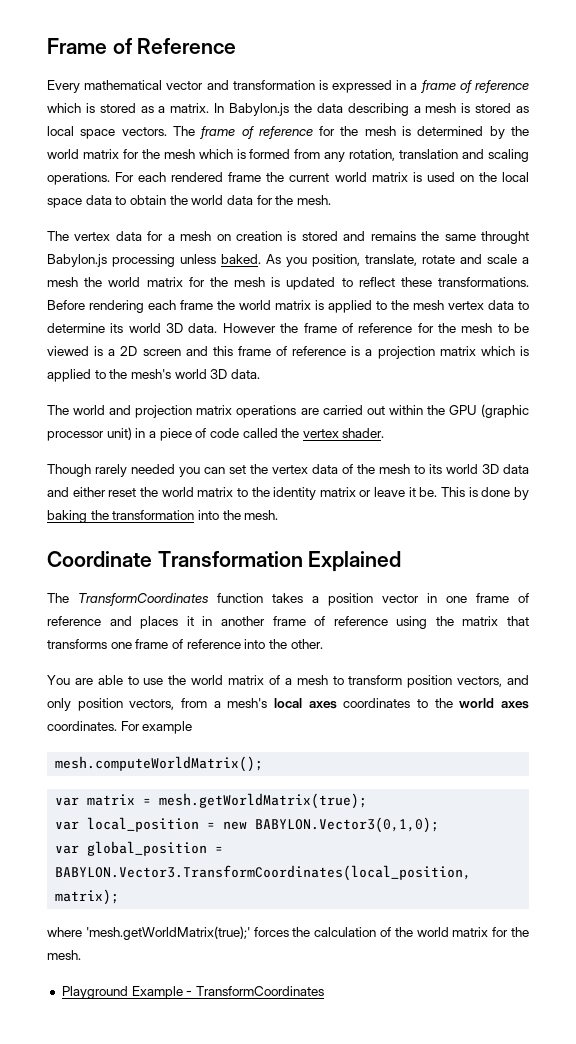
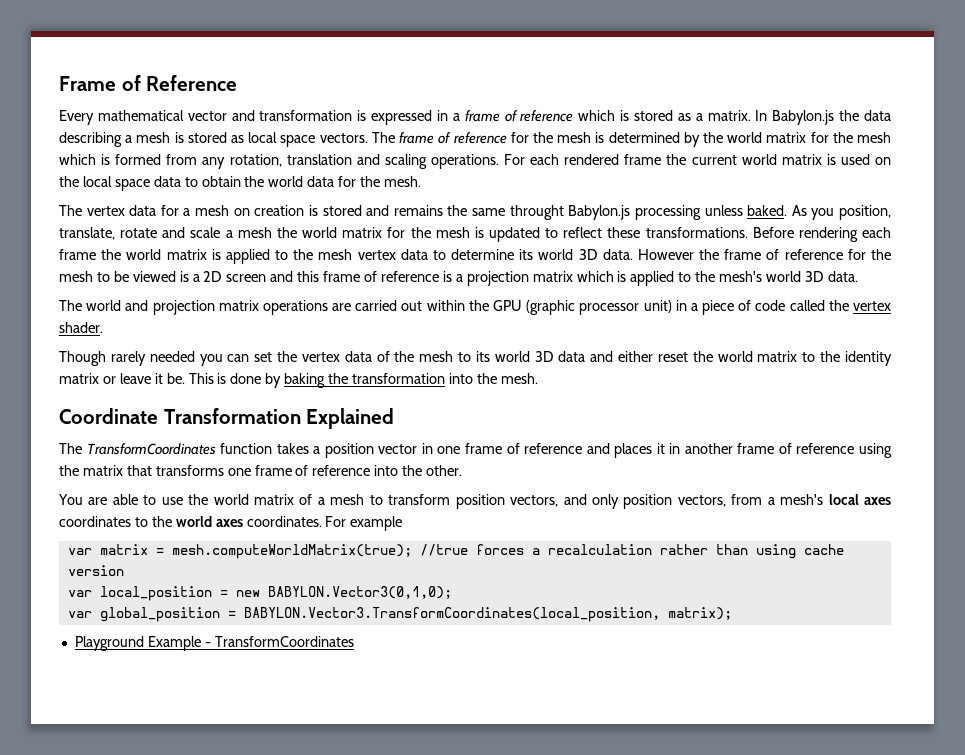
[55,756,264,772] // mesh.computeWorldMatrix(); -> (403, 523) none
[159,793,368,809] mesh.getWorldMatrix(true); -> [171,544,844,559] [67,565,124,576] mesh.computeWorldMatrix(true); //true forces a recalculation rather than using cache version
[47,926,530,940] [47,950,81,960] // where 'mesh.getWorldMatrix(true);' forces the calculation of the world matrix for the mesh. -> (732, 613) none

